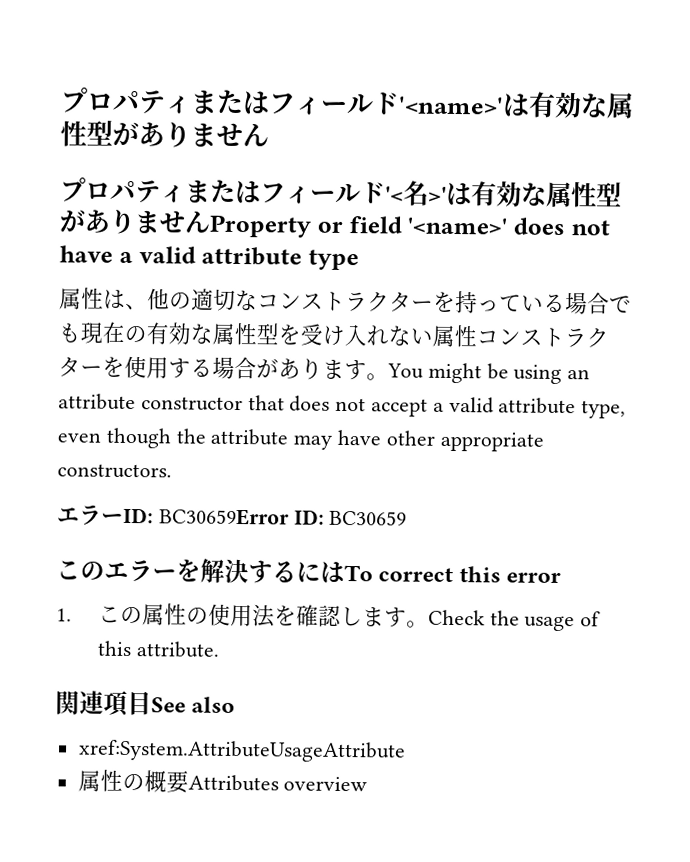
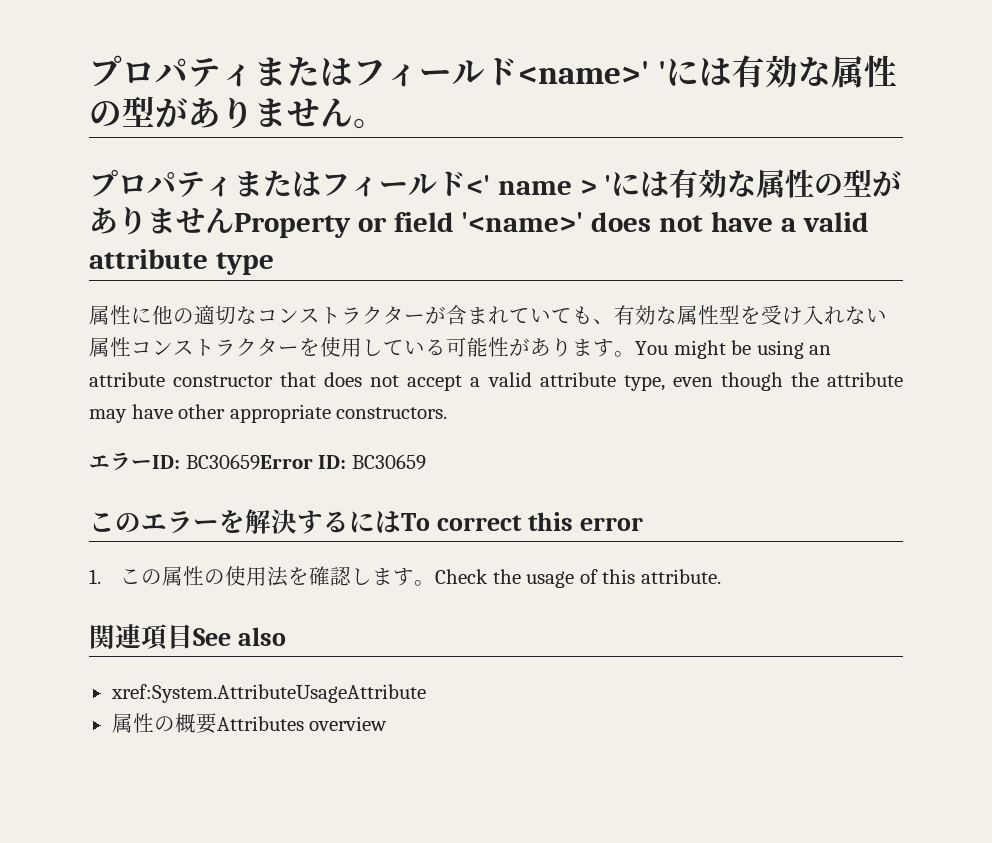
[60,87,634,119] [60,120,269,148] [60,177,597,208] プロパティまたはフィールド'<name>'は有効な属性型がありません // プロパティまたはフィールド'<名>'は有効な属性 -> [89,55,897,88] [89,96,386,129] [89,169,844,198] プロパティまたはフィールド<name>' 'には有効な属性の型がありません。 // プロパティまたはフィールド<' name > 'には有効な属性の
[103,289,148,311] は、 -> [131,307,152,324] に
[433,291,632,315] [58,321,147,344] を持っている場合でも現在の -> [425,305,614,325] が含まれていても、
[168,356,257,380] する場合 -> [362,337,509,357] している可能性

